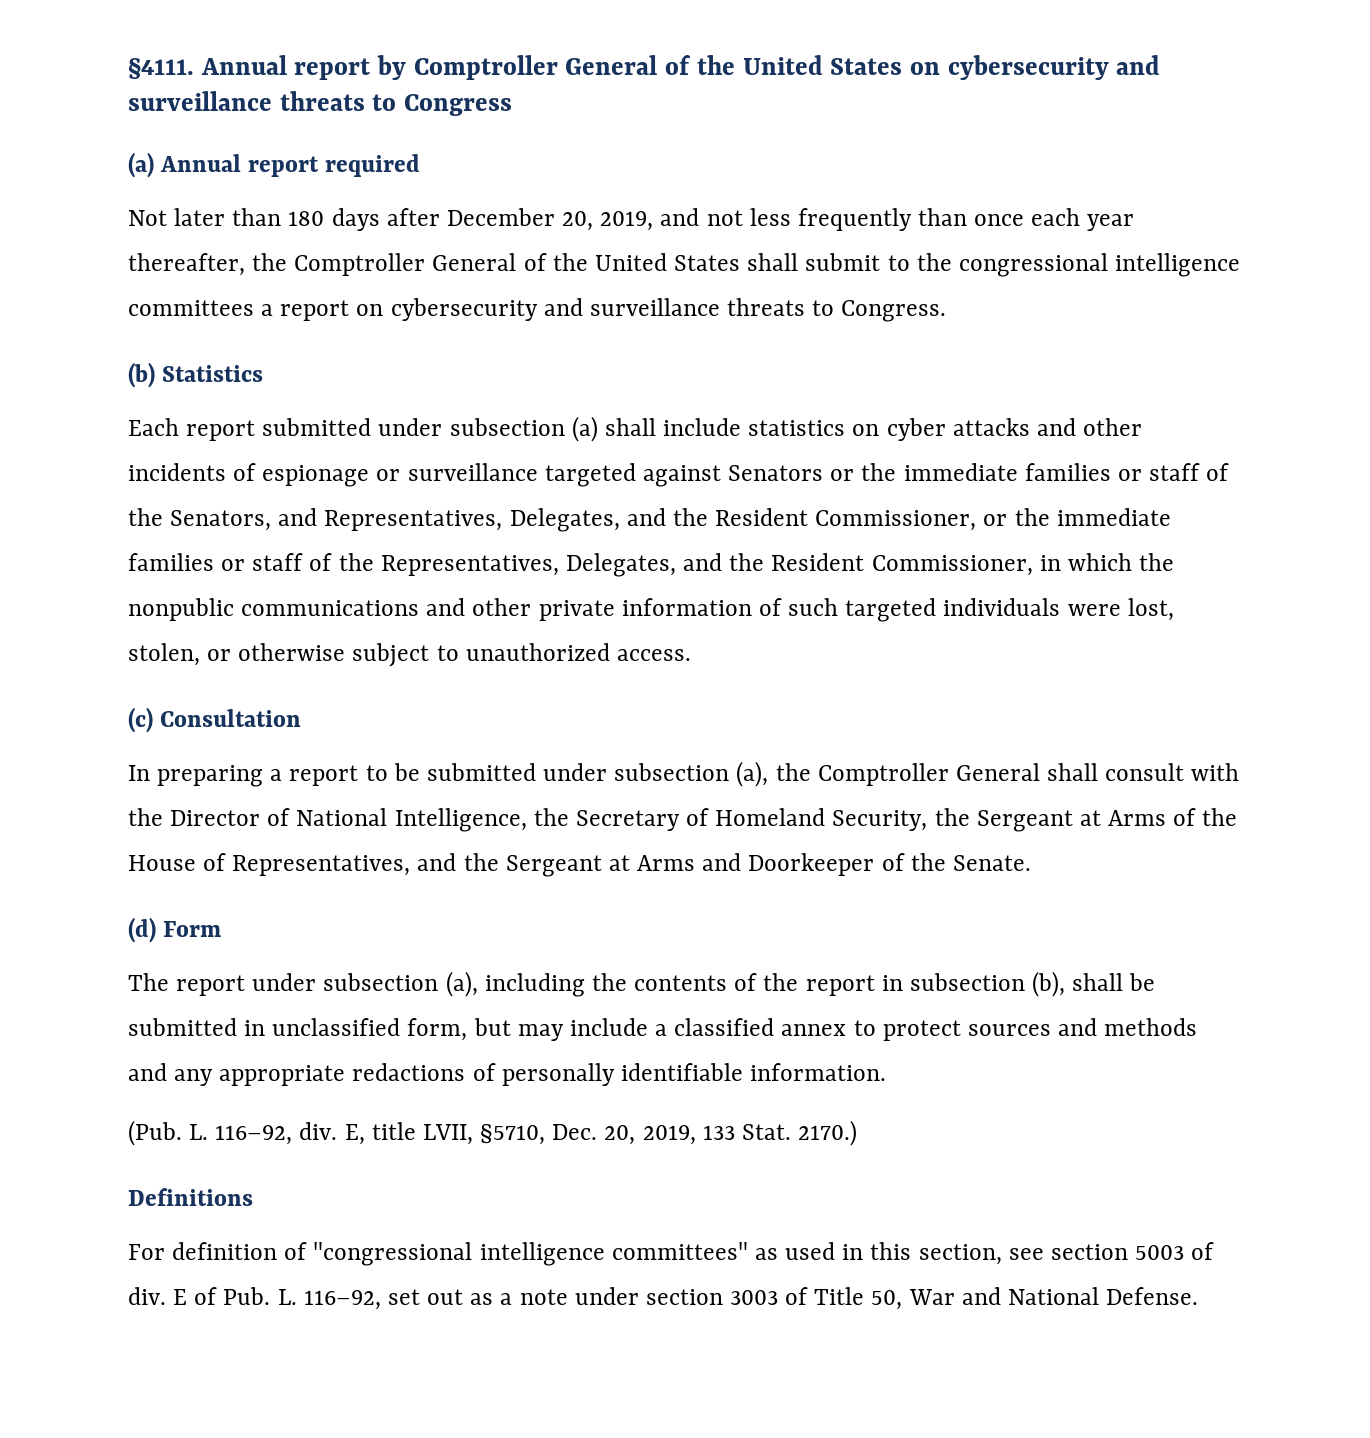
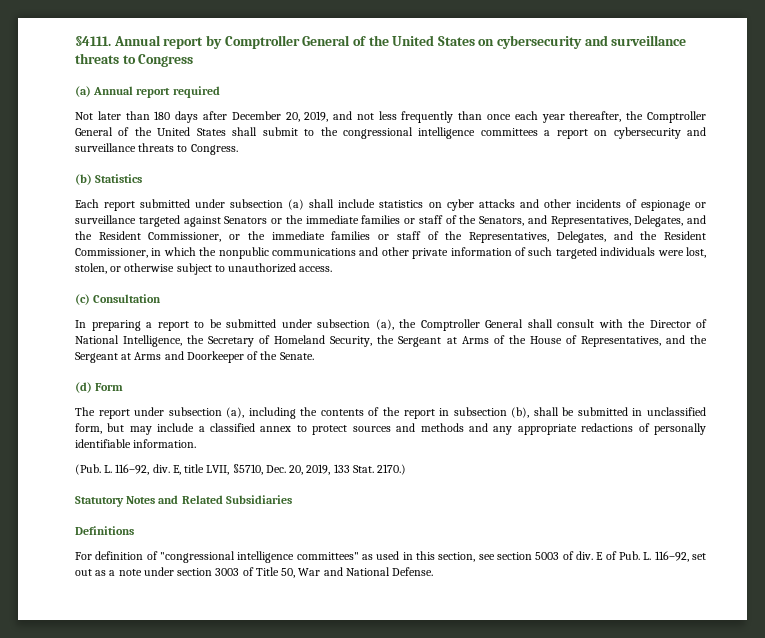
(858, 1133) none -> [75,495,292,507] // Statutory Notes and Related Subsidiaries

